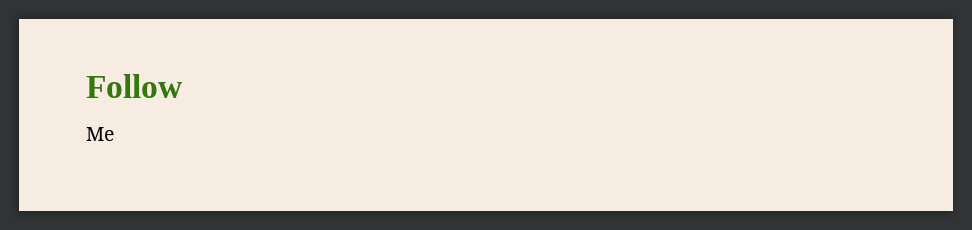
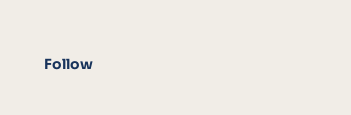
[86,127,114,141] // Me -> (93, 64) none

